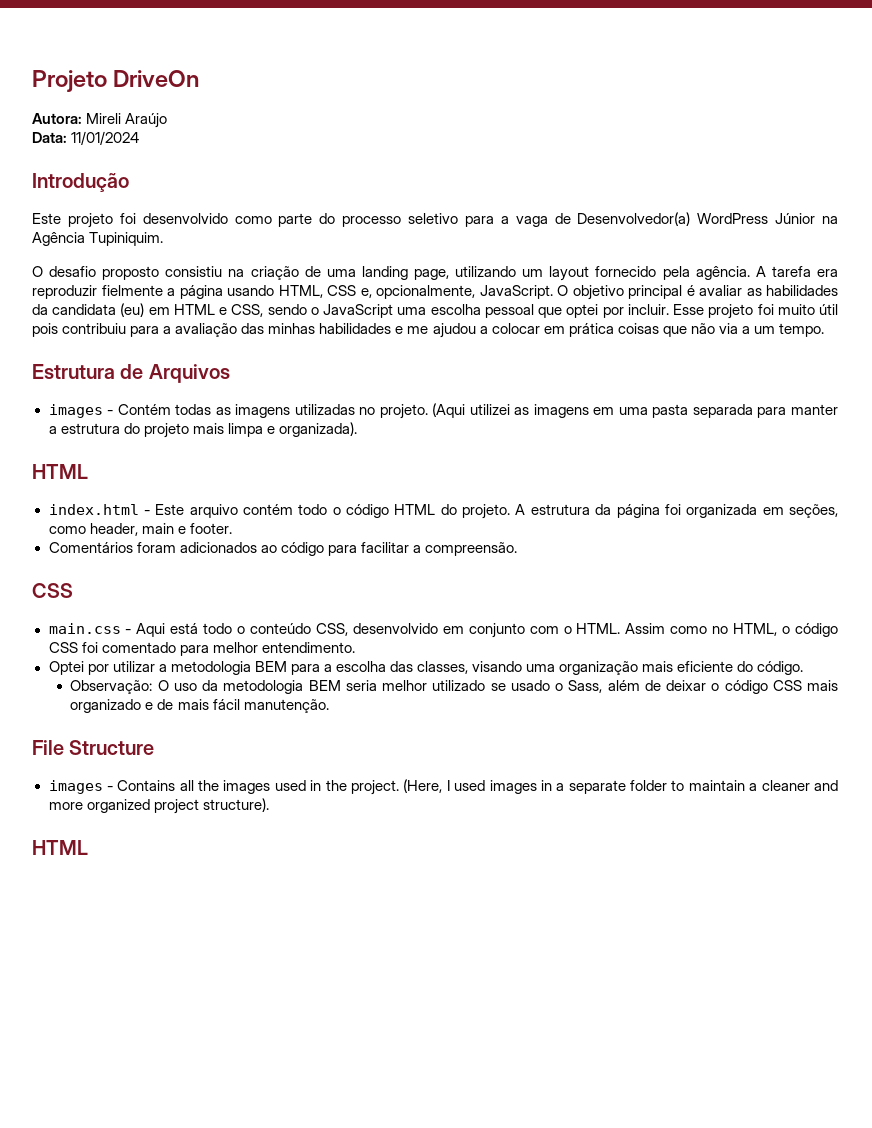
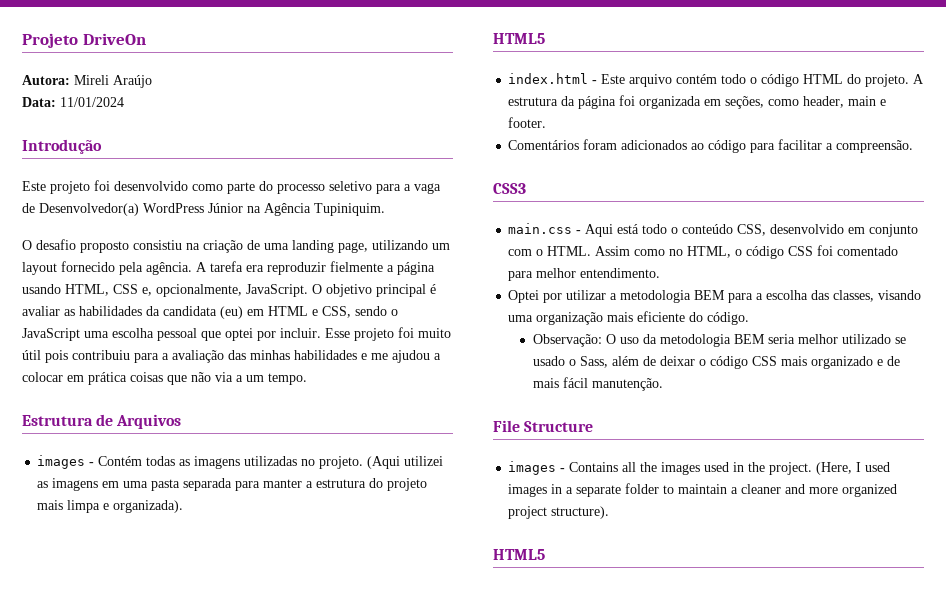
[32,464,88,479] HTML -> [493,33,545,44] HTML5
[32,583,73,598] CSS -> [493,183,526,194] CSS3
[32,840,88,855] HTML -> [493,549,545,560] HTML5

